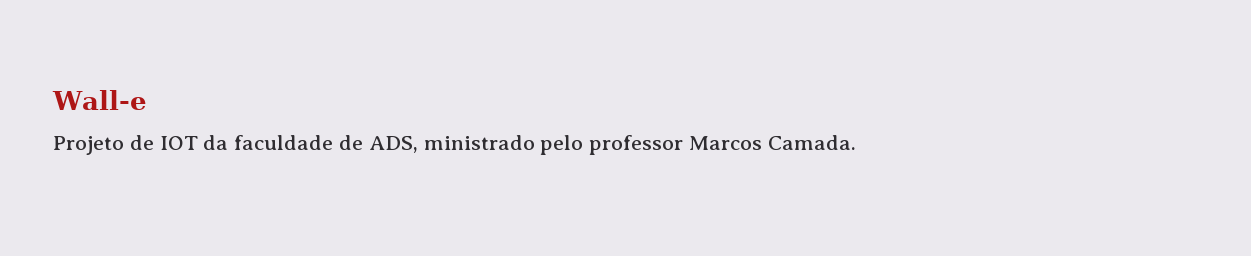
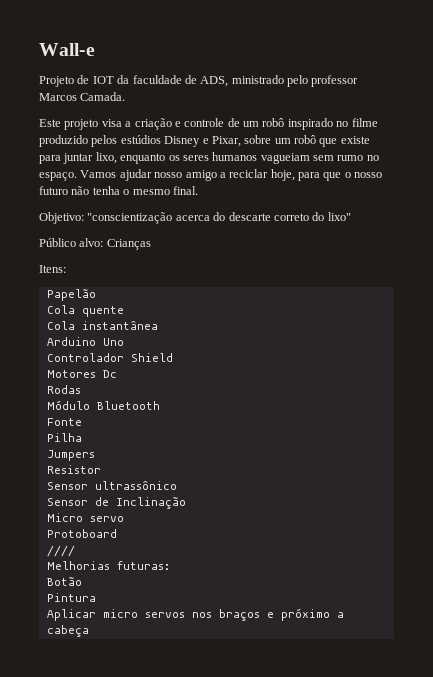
(856, 142) none -> [39,118,378,130] [39,135,370,147] [39,152,379,164] [39,169,383,181] [39,186,198,195] [39,212,351,224] [39,238,151,250] [39,265,66,273] [46,289,96,301] [46,305,124,317] [46,320,158,330] [46,337,124,346] [46,353,173,362] [46,370,117,378] [46,385,81,394] [46,400,160,410] [46,418,82,426] [46,433,82,442] [46,450,95,461] [46,465,101,474] [46,480,177,490] [46,497,186,509] [46,513,124,522] [46,529,117,538] [46,545,75,557] [46,561,170,570] [46,577,82,586] [46,593,96,602] [46,608,344,621] [46,625,89,637] // Este projeto visa a criação e controle de um robô inspirado no filme produzido pelos estúdios Disney e Pixar, sobre um robô que existe para juntar lixo, enquanto os seres humanos vagueiam sem rumo no espaço. Vamos ajudar nosso amigo a reciclar hoje, para que o nosso futuro não tenha o mesmo final. // Objetivo: "conscientização acerca do descarte correto do lixo" // Público alvo: Crianças // Itens: // Papelão // Cola quente // Cola instantânea // Arduino Uno // Controlador Shield // Motores Dc // Rodas // Módulo Bluetooth // Fonte // Pilha // Jumpers // Resistor // Sensor ultrassônico // Sensor de Inclinação // Micro servo // Protoboard // //// // Melhorias futuras: // Botão // Pintura // Aplicar micro servos nos braços e próximo a cabeça

